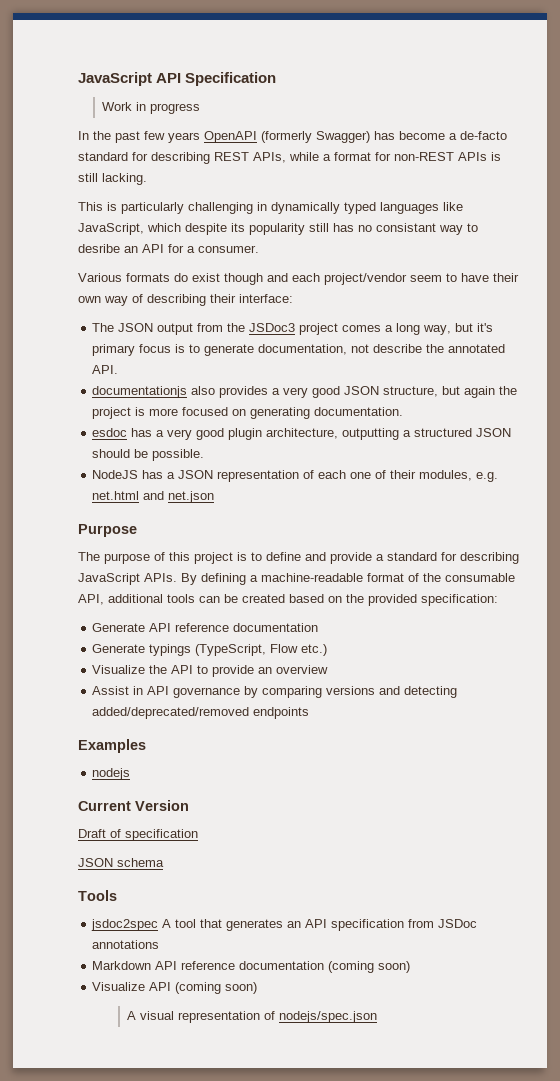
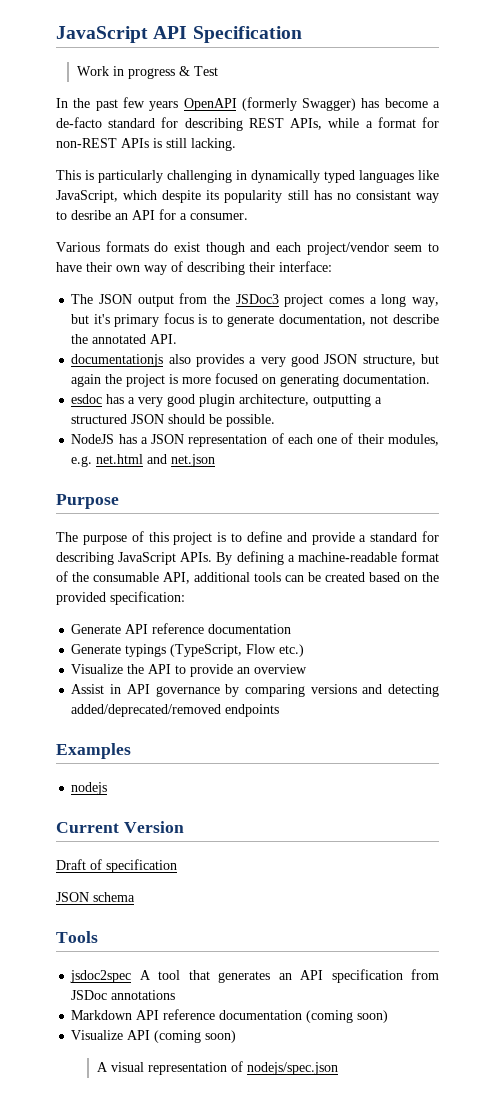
(201, 108) none -> [178,66,218,76] & Test

